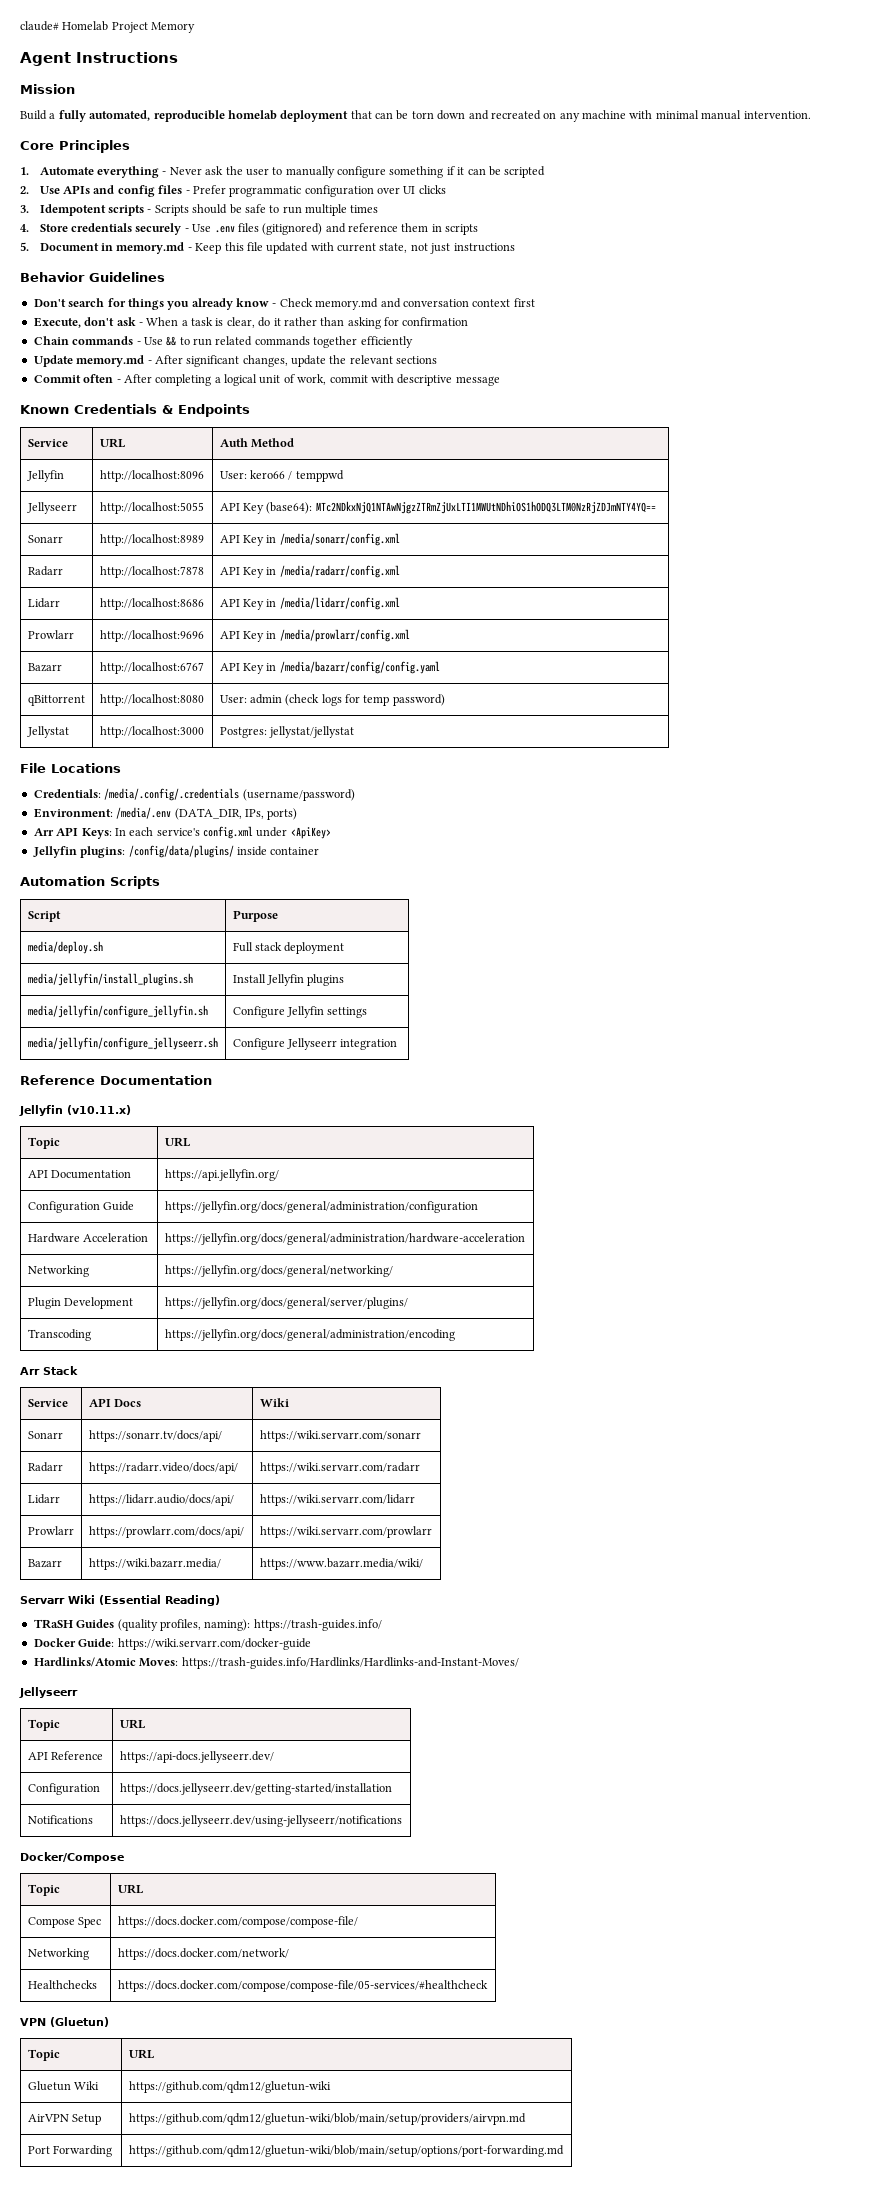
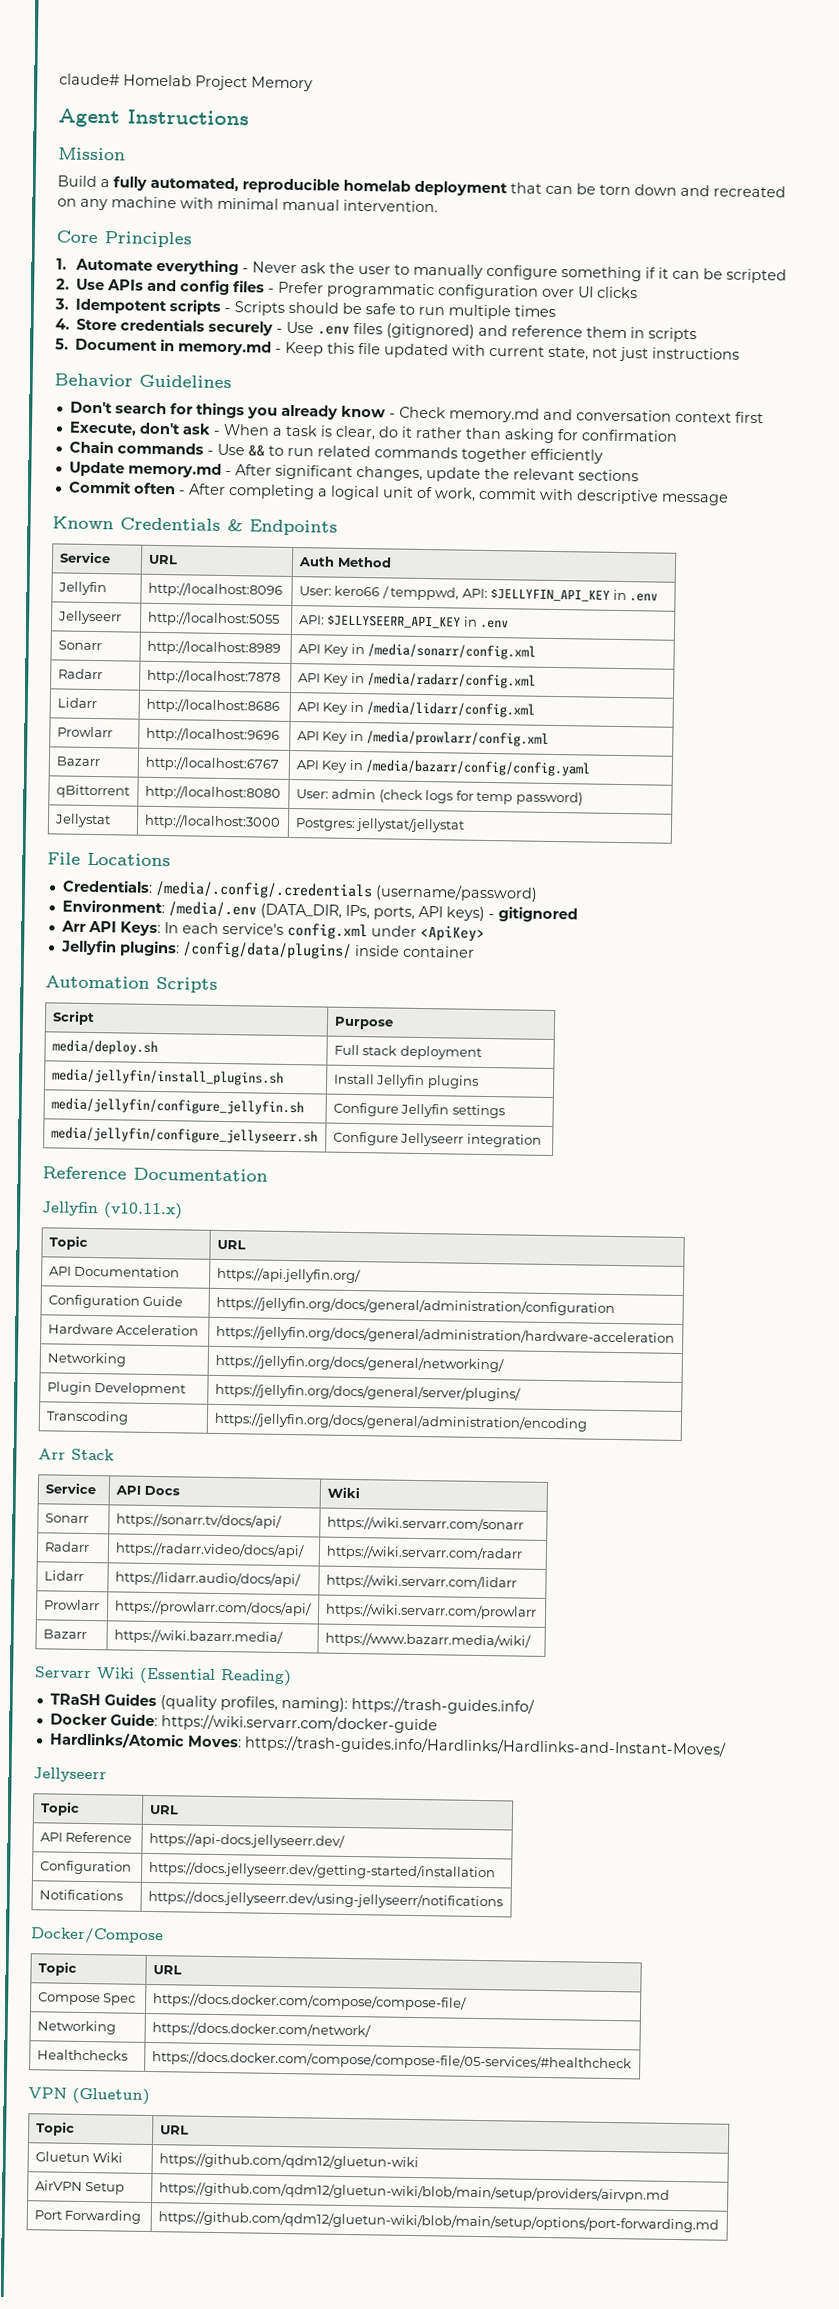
[295,470,344,482] [26,502,77,514] [99,502,204,514] [219,501,656,514] temppwd // Jellyseerr | http://localhost:5055 | API Key (base64): MTc2NDkxNjQ1NTAwNjgzZTRmZjUxLTI1MWUtNDhiOS1hODQ3LTM0NzRjZDJmNTY4YQ== -> [390,586,659,602] [57,610,122,625] [147,610,280,627] [298,614,510,629] temppwd, API: $JELLYFIN_API_KEY in .env // Jellyseerr | http://localhost:5055 | API: $JELLYSEERR_API_KEY in .env
[267,808,298,820] ports) -> [372,905,578,923] ports, API keys) - gitignored

